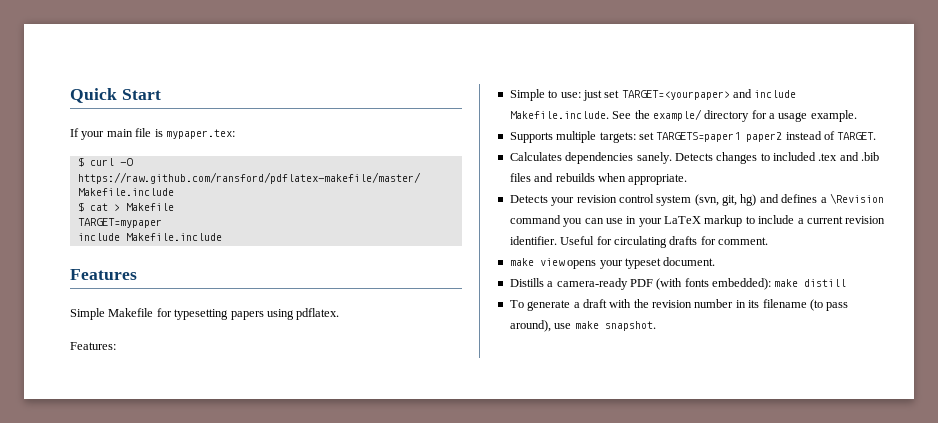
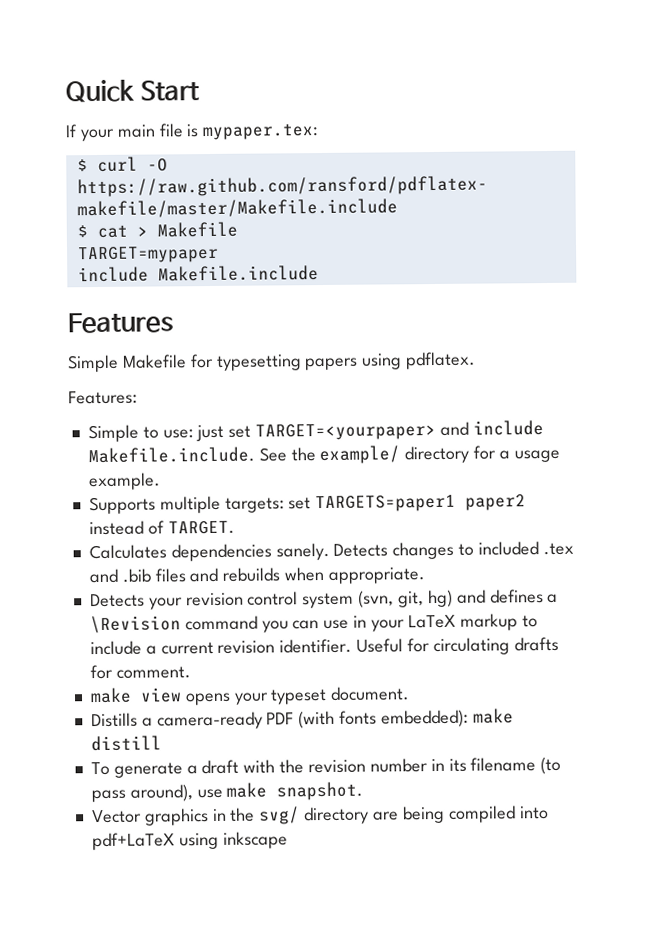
(656, 326) none -> [91,805,549,826] [91,831,288,851] // Vector graphics in the svg/ directory are being compiled into pdf+LaTeX using inkscape

